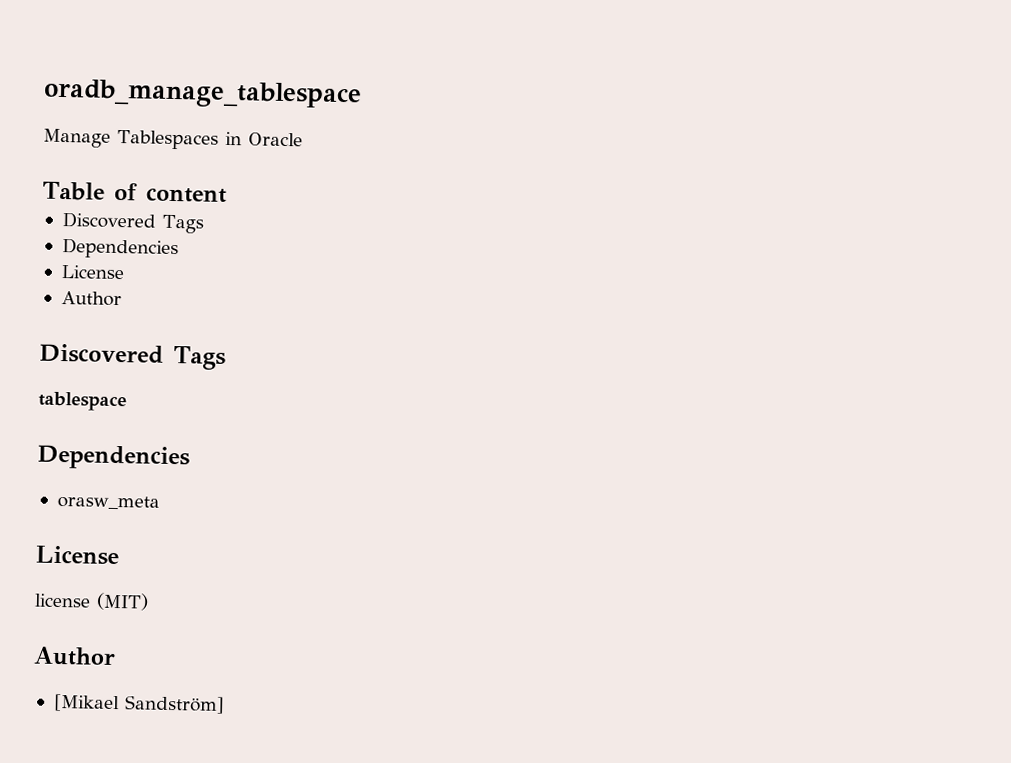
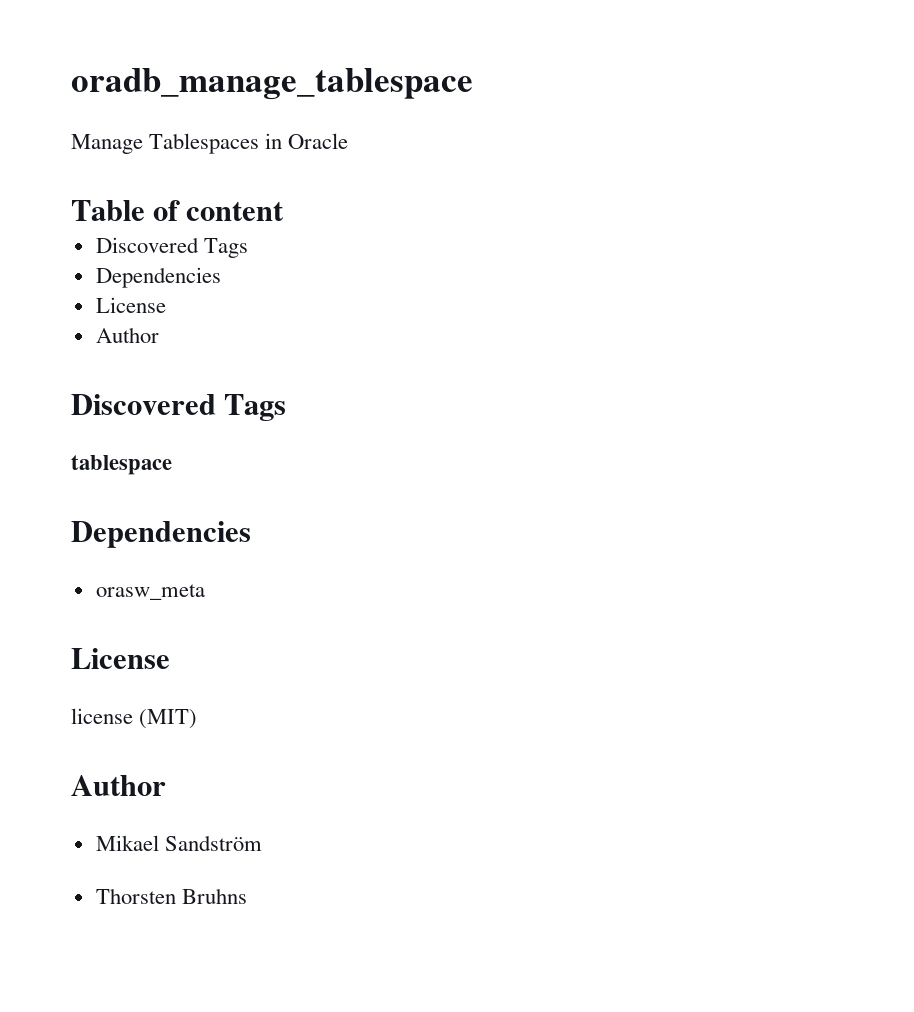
[53,693,225,714] [Mikael Sandström] -> [95,835,262,851] [95,888,247,904] Mikael Sandström // Thorsten Bruhns

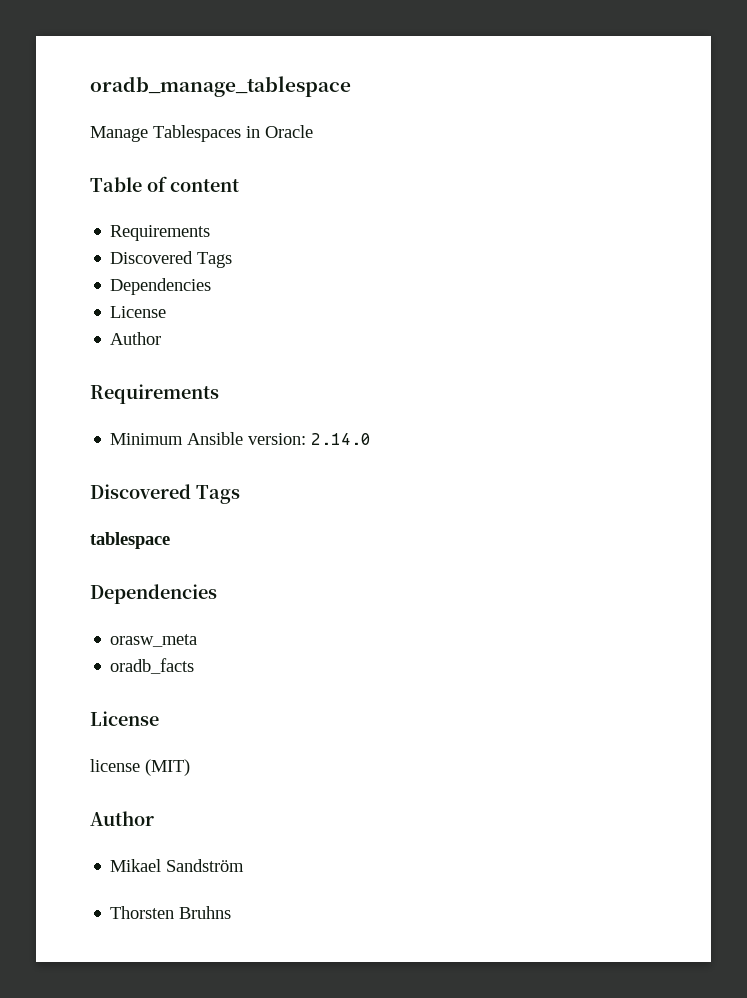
(285, 211) none -> [110,225,211,241] // Requirements
(159, 335) none -> [90,384,219,404] [110,432,372,445] // Requirements // Minimum Ansible version: 2.14.0
(205, 592) none -> [110,658,195,674] // oradb_facts

